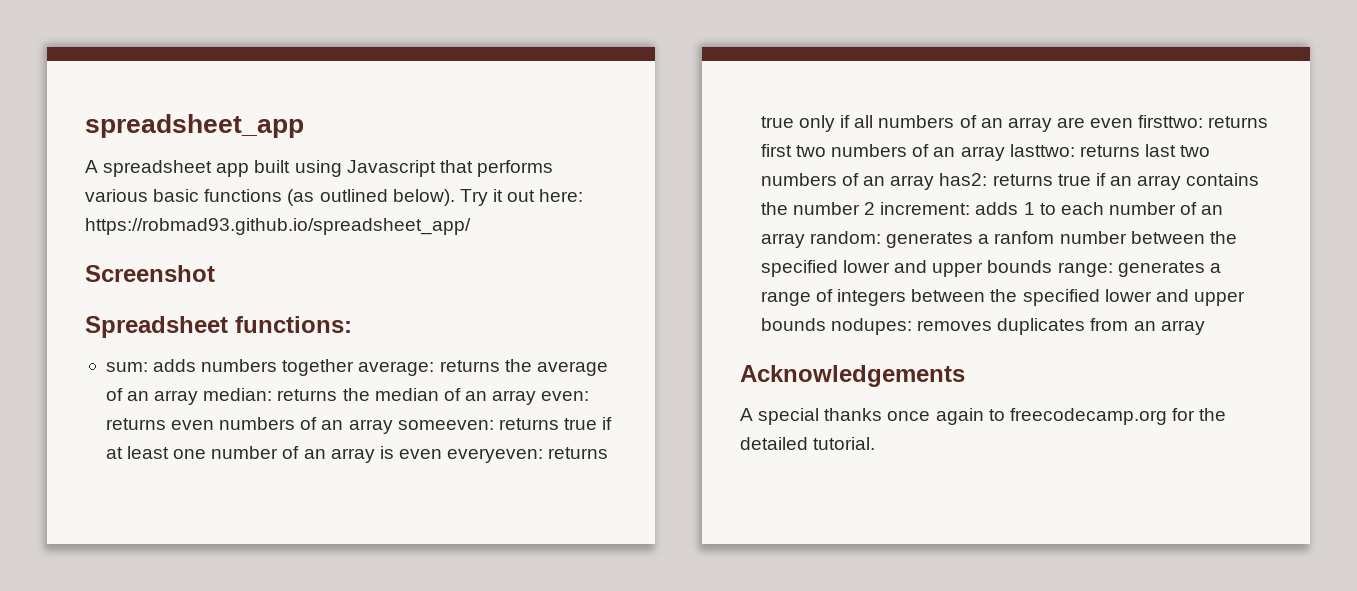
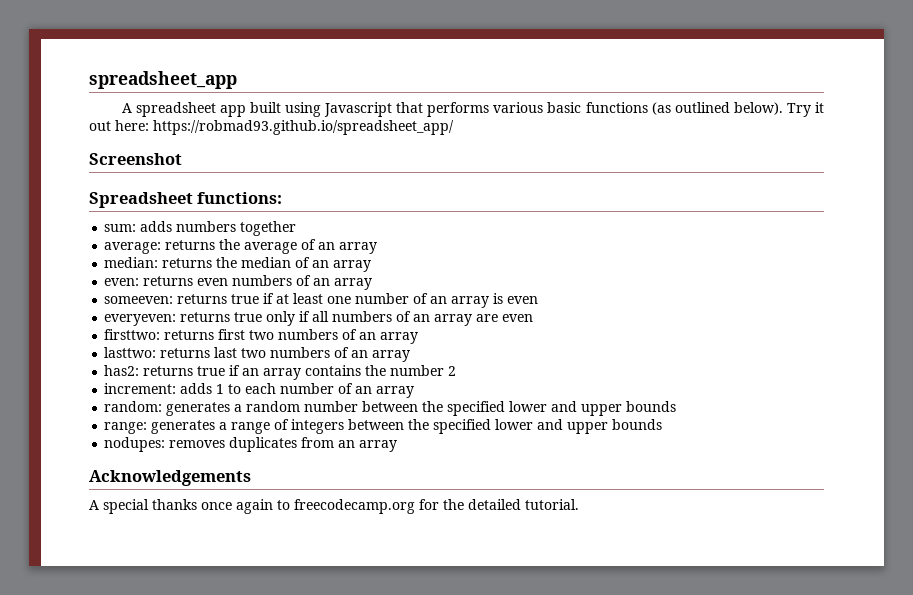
(355, 367) none -> (297, 228) //
(199, 397) none -> (378, 248) //
(537, 397) none -> (372, 266) //
(393, 426) none -> (373, 284) //
(442, 454) none -> (539, 300) //
(1134, 123) none -> (534, 318) //
(1005, 153) none -> (419, 338) //
(935, 182) none -> (411, 356) //
(876, 208) none -> (457, 371) //
(805, 240) none -> (415, 392) //
[994,231,1055,244] ranfom -> [246,401,301,412] random
(1053, 266) none -> (677, 406) //
(826, 324) none -> (663, 424) //

